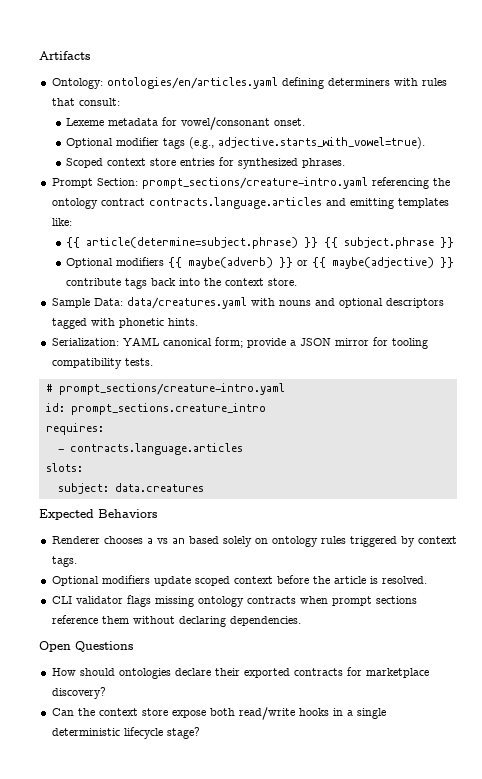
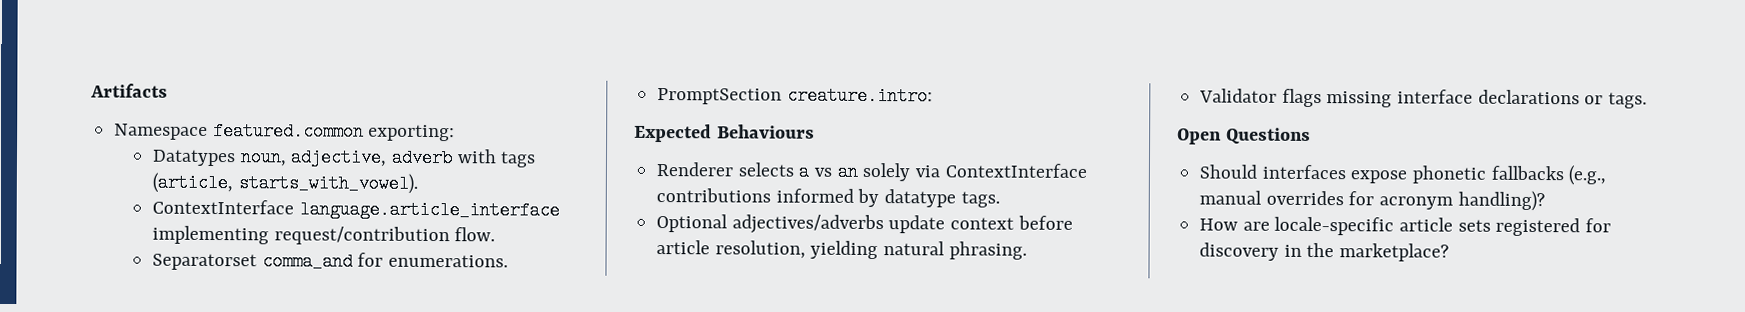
[51,77,447,89] [51,98,120,106] [66,117,306,130] [66,137,426,149] [66,157,346,169] [51,177,450,189] [51,197,449,209] [51,218,72,226] [66,237,455,249] [66,257,455,269] [66,278,298,289] [51,297,444,309] [51,318,198,329] [51,337,428,349] [51,358,153,369] [45,383,285,395] [45,403,266,415] [45,423,104,435] [57,443,243,455] [45,463,83,472] [57,483,204,494] Ontology: ontologies/en/articles.yaml defining determiners with rules that consult: // Lexeme metadata for vowel/consonant onset. // Optional modifier tags (e.g., adjective.starts_with_vowel=true). // Scoped context store entries for synthesized phrases. // Prompt Section: prompt_sections/creature-intro.yaml referencing the ontology contract contracts.language.articles and emitting templates like: // {{ article(determine=subject.phrase) }} {{ subject.phrase }} // Optional modifiers {{ maybe(adverb) }} or {{ maybe(adjective) }} contribute tags back into the context store. // Sample Data: data/creatures.yaml with nouns and optional descriptors tagged with phonetic hints. // Serialization: YAML canonical form; provide a JSON mirror for tooling compatibility tests. // # prompt_sections/creature-intro.yaml // id: prompt_sections.creature_intro // requires: // - contracts.language.articles // slots: // subject: data.creatures -> [114,122,456,142] [151,148,537,168] [151,172,418,194] [151,199,560,220] [151,225,496,246] [151,252,508,271] [657,86,933,106] Namespace featured.common exporting: // Datatypes noun, adjective, adverb with tags (article, starts_with_vowel). // ContextInterface language.article_interface implementing request/contribution flow. // Separatorset comma_and for enumerations. // PromptSection creature.intro:
[98,509,157,518] Behaviors -> [716,124,815,139] Behaviours
[103,536,143,544] chooses -> [737,162,794,177] selects
[188,536,457,547] [51,556,77,567] [51,575,427,586] [51,595,417,607] [51,615,301,627] [39,641,133,652] [51,667,429,679] [51,687,106,699] [51,707,386,720] [51,727,200,739] based solely on ontology rules triggered by context tags. // Optional modifiers update scoped context before the article is resolved. // CLI validator flags missing ontology contracts when prompt sections reference them without declaring dependencies. // Open Questions // How should ontologies declare their exported contracts for marketplace discovery? // Can the context store expose both read/write hooks in a single deterministic lifecycle stage? -> [862,162,1087,182] [656,188,1000,208] [656,214,1073,235] [656,240,1027,260] [1199,88,1648,109] [1177,127,1311,145] [1199,164,1607,186] [1199,190,1545,212] [1199,216,1612,237] [1199,242,1450,262] solely via ContextInterface contributions informed by datatype tags. // Optional adjectives/adverbs update context before article resolution, yielding natural phrasing. // Validator flags missing interface declarations or tags. // Open Questions // Should interfaces expose phonetic fallbacks (e.g., manual overrides for acronym handling)? // How are locale-specific article sets registered for discovery in the marketplace?

